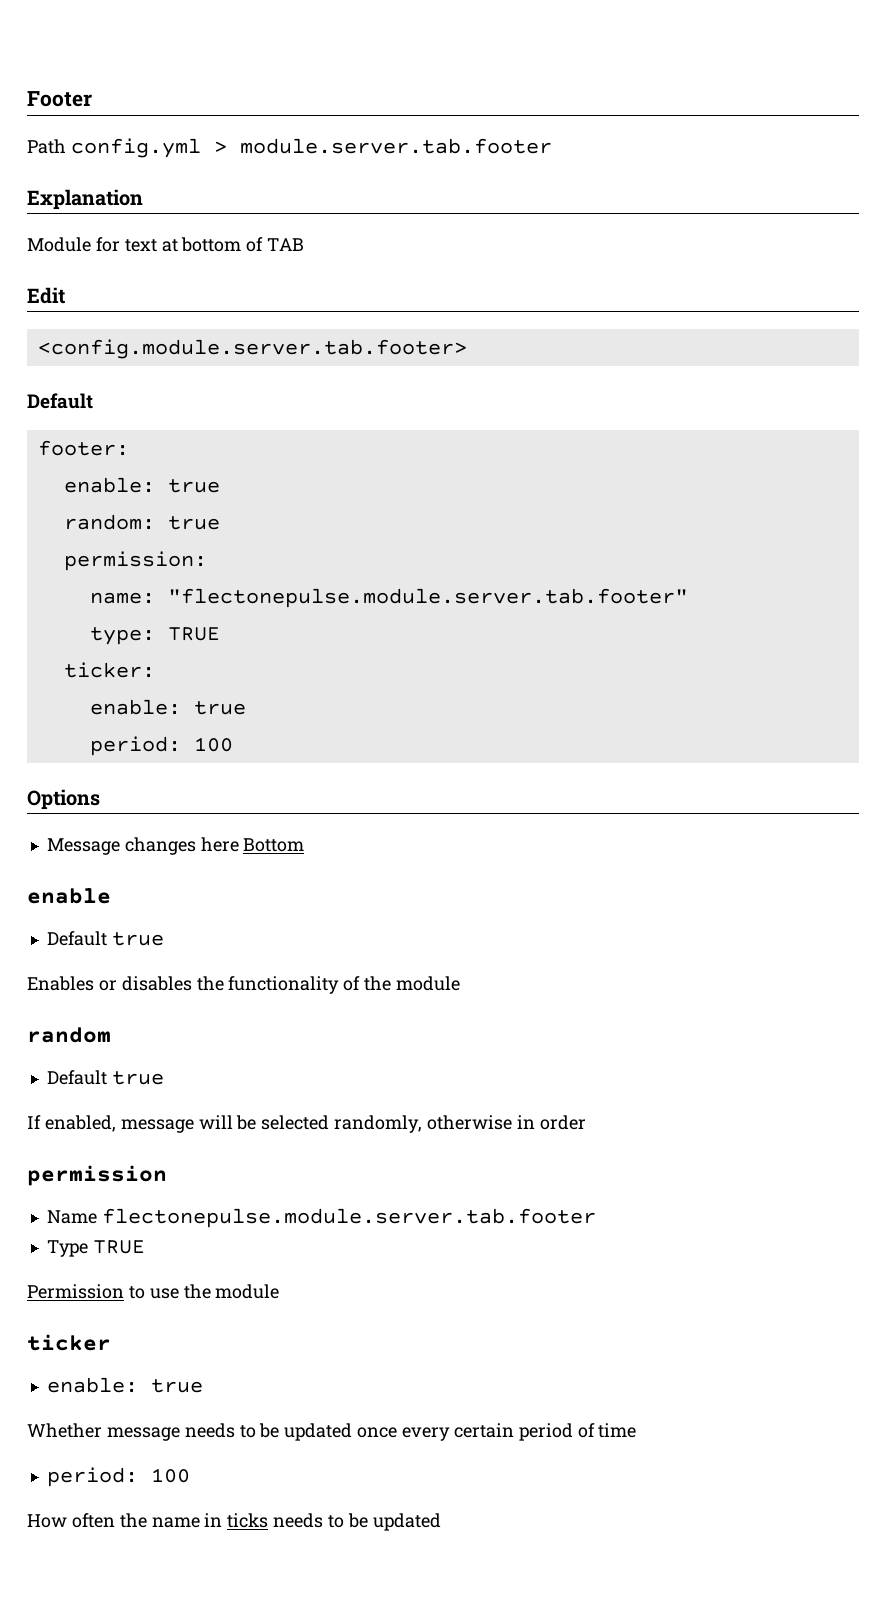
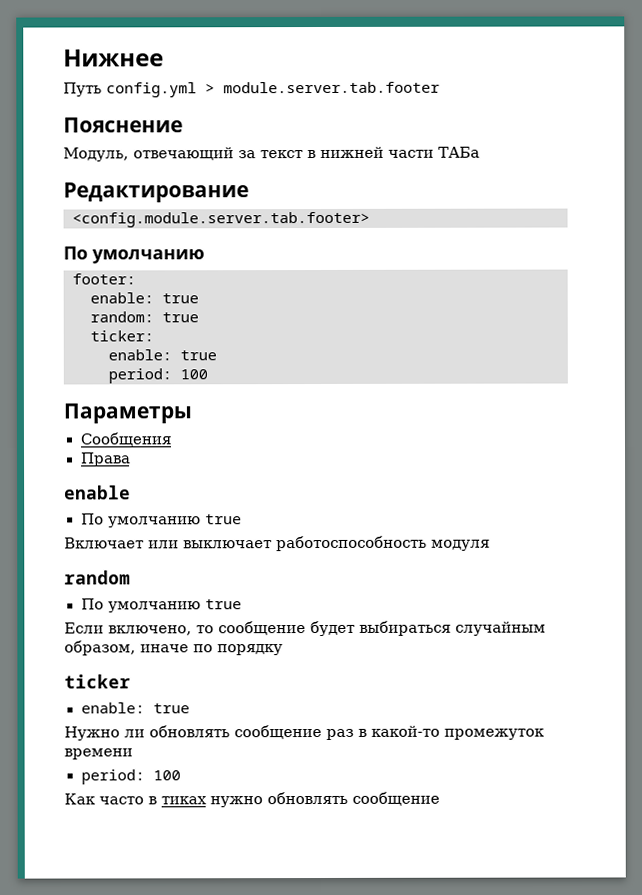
[27,91,92,107] [27,139,66,154] Footer // Path -> [63,49,164,67] [63,82,102,97] Нижнее // Путь
[27,189,143,210] [27,237,305,252] [27,287,65,304] Explanation // Module for text at bottom of TAB // Edit -> [63,117,183,133] [63,146,480,162] [63,182,249,203] Пояснение // Модуль, отвечающий за текст в нижней части ТАБа // Редактирование
[27,393,93,409] Default -> [63,246,205,264] По умолчанию
[63,551,207,571] [89,588,688,608] [89,627,220,645] // permission: // name: "flectonepulse.module.server.tab.footer" // type: TRUE -> (199, 317) none
[27,789,100,810] [46,837,305,855] Options // Message changes here Bottom -> [63,403,192,424] [79,432,171,447] [80,452,131,467] Параметры // Сообщения // Права
[46,931,164,946] [27,976,461,994] Default true // Enables or disables the functionality of the module -> [80,513,242,528] [64,535,490,552] По умолчанию true // Включает или выключает работоспособность модуля
[46,1070,164,1085] [27,1115,586,1133] [27,1165,167,1186] [46,1208,596,1228] [46,1240,145,1257] [27,1284,280,1299] [27,1334,111,1351] [46,1377,203,1393] [27,1423,637,1441] [46,1467,190,1487] [27,1513,441,1531] Default true // If enabled, message will be selected randomly, otherwise in order // permission // Name flectonepulse.module.server.tab.footer // Type TRUE // Permission to use the module // ticker // enable: true // Whether message needs to be updated once every certain period of time // period: 100 // How often the name in ticks needs to be updated -> [80,598,242,613] [64,620,546,637] [64,640,283,656] [64,674,131,689] [80,702,190,714] [64,724,545,741] [64,748,133,760] [80,769,181,785] [64,791,440,808] По умолчанию true // Если включено, то сообщение будет выбираться случайным образом, иначе по порядку // ticker // enable: true // Нужно ли обновлять сообщение раз в какой-то промежуток времени // period: 100 // Как часто в тиках нужно обновлять сообщение

